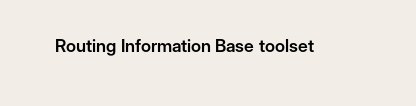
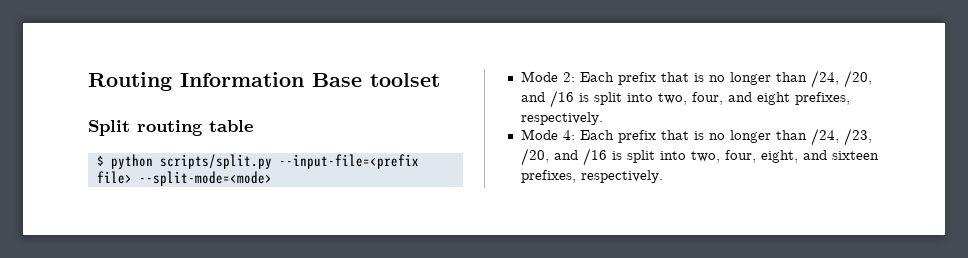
(315, 45) none -> [88,120,253,136] [96,154,419,169] [96,171,272,186] [520,70,872,88] [520,90,850,108] [520,112,603,125] [520,128,872,146] [520,148,879,166] [520,170,663,183] // Split routing table // $ python scripts/split.py --input-file=<prefix file> --split-mode=<mode> // Mode 2: Each prefix that is no longer than /24, /20, and /16 is split into two, four, and eight prefixes, respectively. // Mode 4: Each prefix that is no longer than /24, /23, /20, and /16 is split into two, four, eight, and sixteen prefixes, respectively.

